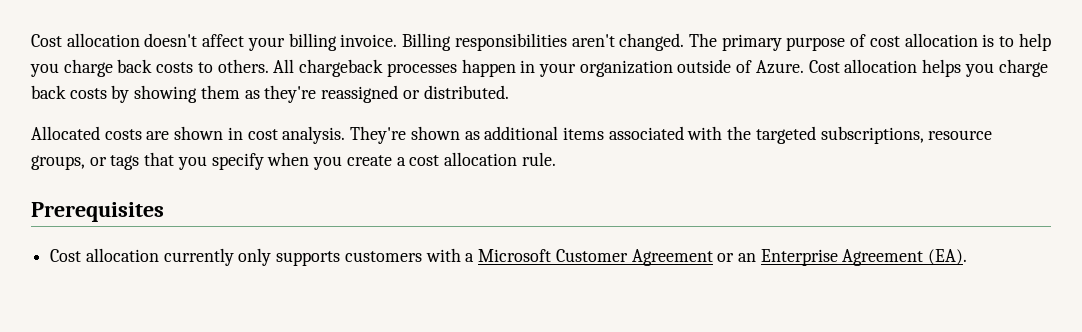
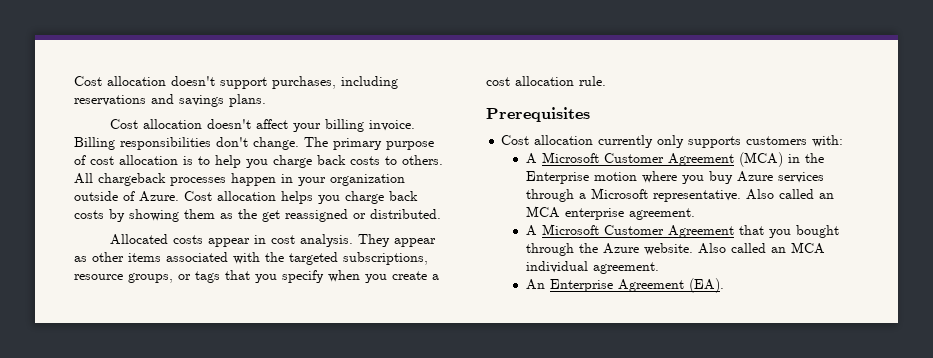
[31,33,198,47] Cost allocation doesn't -> [74,76,398,89] [74,94,266,107] [110,119,252,129] Cost allocation doesn't support purchases, including reservations and savings plans. // Cost allocation doesn't
[571,33,685,51] aren't changed. -> [216,137,299,150] don't change.
[264,85,317,103] they're -> [238,209,280,222] the get
[146,126,224,140] are shown -> [208,238,251,247] appear
[350,126,559,144] They're shown as additional -> [358,234,437,247] [74,252,124,262] They appear as other
[425,248,756,266] with a Microsoft Customer Agreement or an -> [812,135,844,147] [525,152,824,167] [525,171,824,184] [525,188,834,202] [525,206,695,220] [525,224,839,238] [525,242,825,256] [525,261,659,274] [525,279,545,290] with: // A Microsoft Customer Agreement (MCA) in the Enterprise motion where you buy Azure services through a Microsoft representative. Also called an MCA enterprise agreement. // A Microsoft Customer Agreement that you bought through the Azure website. Also called an MCA individual agreement. // An

